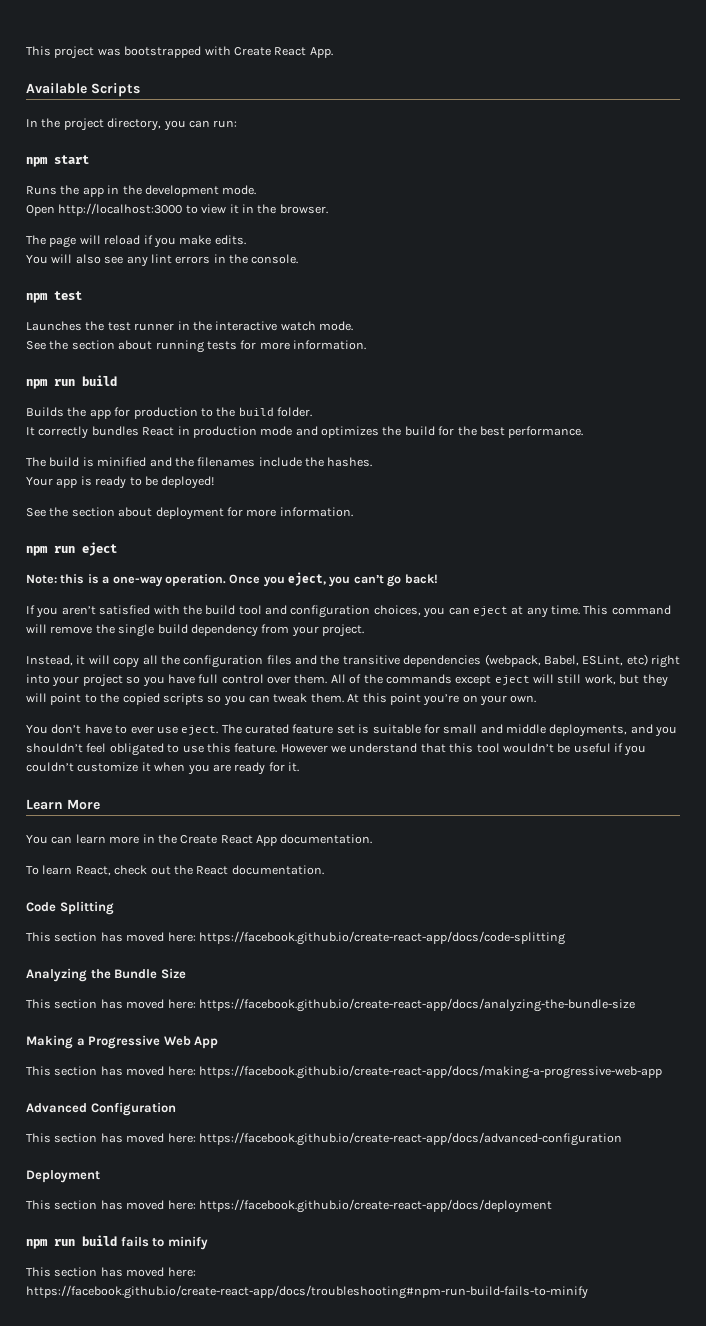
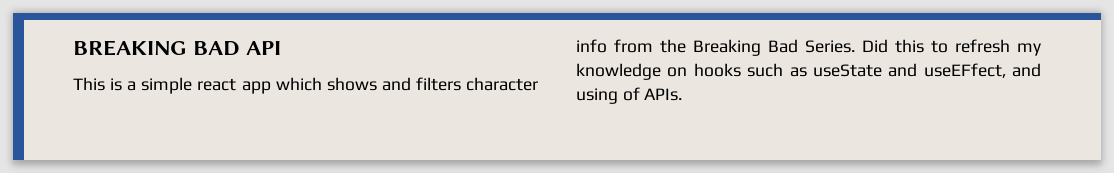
[26,46,333,59] [26,83,140,97] [26,118,238,131] [26,155,89,167] [26,185,257,197] [26,203,328,216] [26,235,246,248] [26,254,299,267] [26,291,82,303] [26,321,353,331] [26,340,366,353] [26,375,117,389] [26,407,312,419] [26,426,584,439] [26,457,373,467] [26,476,215,489] [26,507,353,520] [26,542,117,556] [26,572,438,587] [26,605,671,618] [26,624,364,637] [26,654,680,668] [26,674,668,687] [26,693,537,706] [26,724,678,737] [26,743,647,756] [26,762,299,775] [26,799,100,810] [26,834,373,846] [26,865,324,876] [26,901,114,915] [26,931,565,945] [26,968,186,982] [26,998,635,1012] [26,1035,219,1049] [26,1065,662,1079] [26,1102,176,1116] [26,1132,622,1146] [26,1170,100,1183] [26,1199,552,1213] [26,1235,208,1250] [26,1267,196,1277] [26,1285,588,1299] This project was bootstrapped with Create React App. // Available Scripts // In the project directory, you can run: // npm start // Runs the app in the development mode. // Open http://localhost:3000 to view it in the browser. // The page will reload if you make edits. // You will also see any lint errors in the console. // npm test // Launches the test runner in the interactive watch mode. // See the section about running tests for more information. // npm run build // Builds the app for production to the build folder. // It correctly bundles React in production mode and optimizes the build for the best performance. // The build is minified and the filenames include the hashes. // Your app is ready to be deployed! // See the section about deployment for more information. // npm run eject // Note: this is a one-way operation. Once you eject, you can’t go back! // If you aren’t satisfied with the build tool and configuration choices, you can eject at any time. This command will remove the single build dependency from your project. // Instead, it will copy all the configuration files and the transitive dependencies (webpack, Babel, ESLint, etc) right into your project so you have full control over them. All of the commands except eject will still work, but they will point to the copied scripts so you can tweak them. At this point you’re on your own. // You don’t have to ever use eject. The curated feature set is suitable for small and middle deployments, and you shouldn’t feel obligated to use this feature. However we understand that this tool wouldn’t be useful if you couldn’t customize it when you are ready for it. // Learn More // You can learn more in the Create React App documentation. // To learn React, check out the React documentation. // Code Splitting // This section has moved here: https://facebook.github.io/create-react-app/docs/code-splitting // Analyzing the Bundle Size // This section has moved here: https://facebook.github.io/create-react-app/docs/analyzing-the-bundle-size // Making a Progressive Web App // This section has moved here: https://facebook.github.io/create-react-app/docs/making-a-progressive-web-app // Advanced Configuration // This section has moved here: https://facebook.github.io/create-react-app/docs/advanced-configuration // Deployment // This section has moved here: https://facebook.github.io/create-react-app/docs/deployment // npm run build fails to minify // This section has moved here: https://facebook.github.io/create-react-app/docs/troubleshooting#npm-run-build-fails-to-minify -> [73,40,281,56] [73,77,538,94] [576,39,1041,56] [576,63,1041,80] [576,87,683,104] BREAKING BAD API // This is a simple react app which shows and filters character info from the Breaking Bad Series. Did this to refresh my knowledge on hooks such as useState and useEFfect, and using of APIs.

